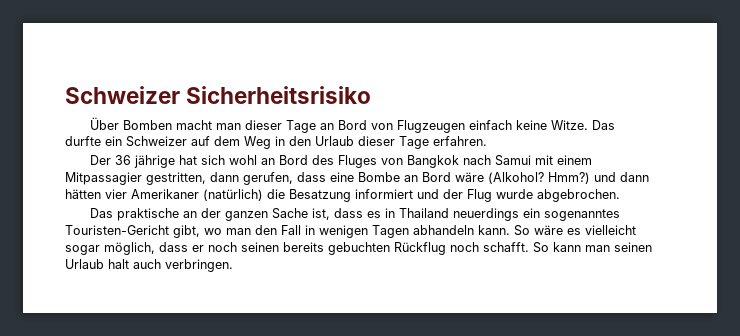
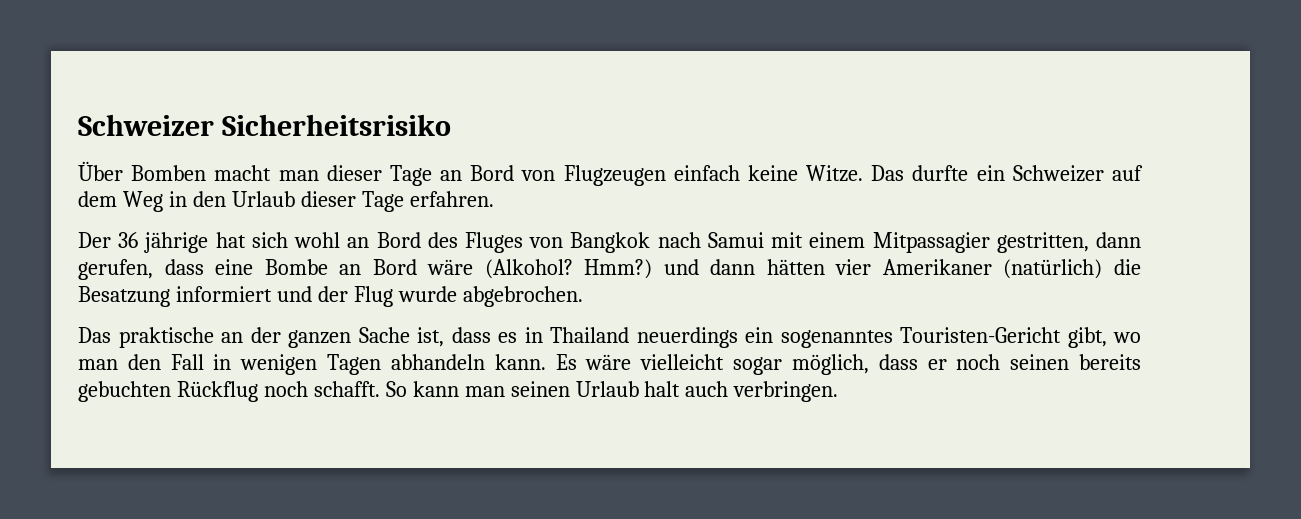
[514,225,581,236] So wäre es -> [555,354,632,370] Es wäre

